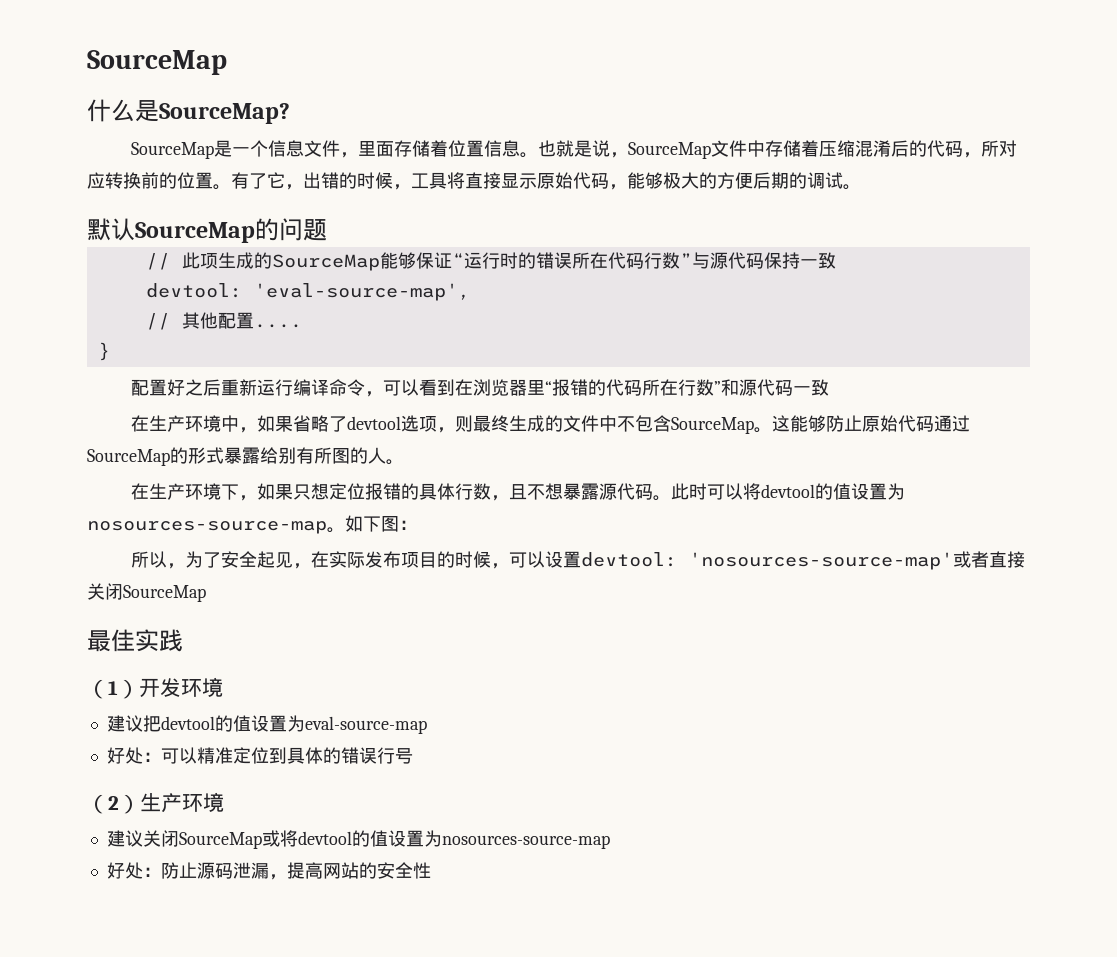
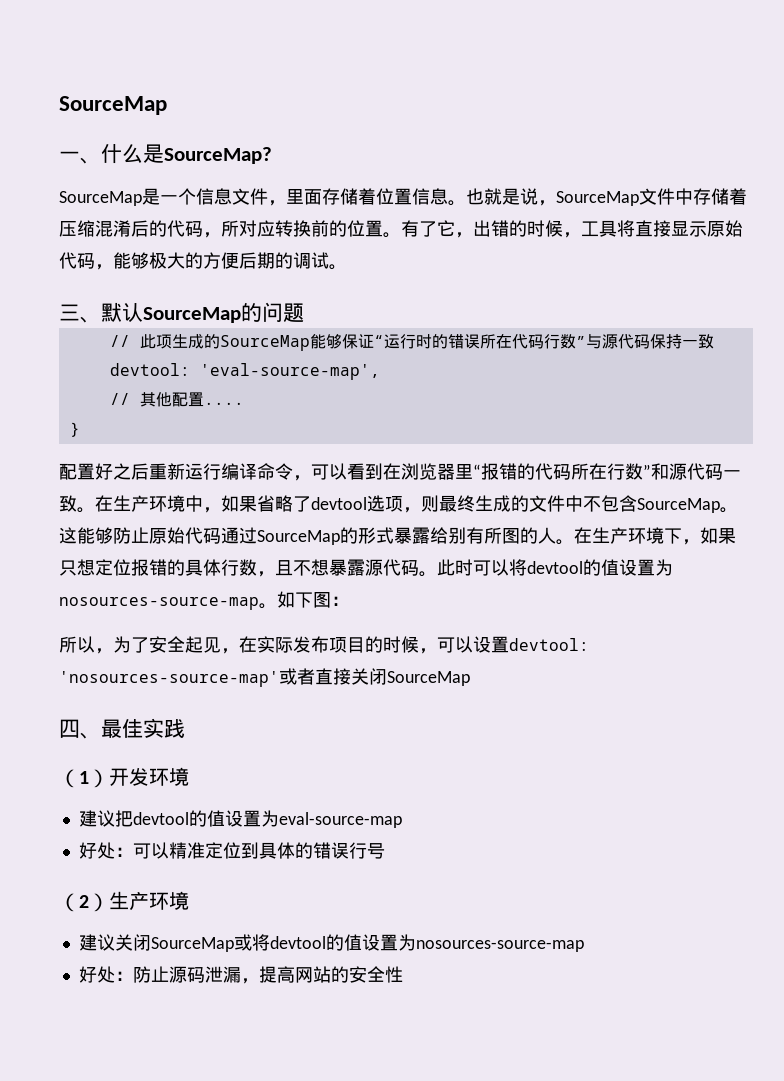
[87,50,227,75] SourceMap // -> [59,96,167,115] [59,151,101,164] SourceMap // 一、
(861, 187) none -> [59,304,101,323] 三、
(830, 387) // -> [77,507,95,513] 。
(404, 462) // -> (574, 542) none
(206, 593) none -> [59,719,101,739] 四、

